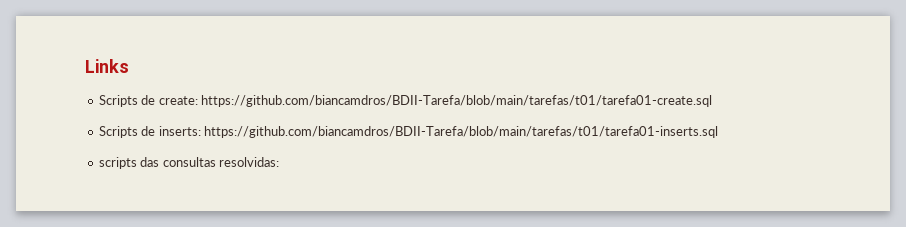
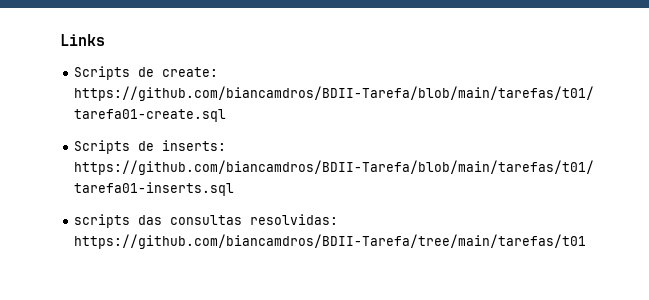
(279, 162) none -> [74,234,587,249] https://github.com/biancamdros/BDII-Tarefa/tree/main/tarefas/t01

